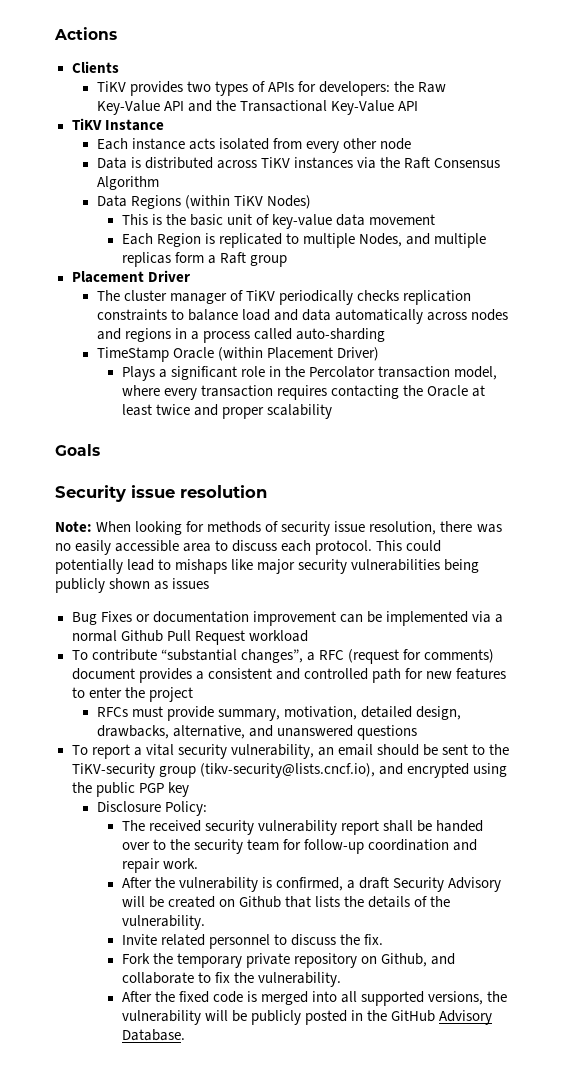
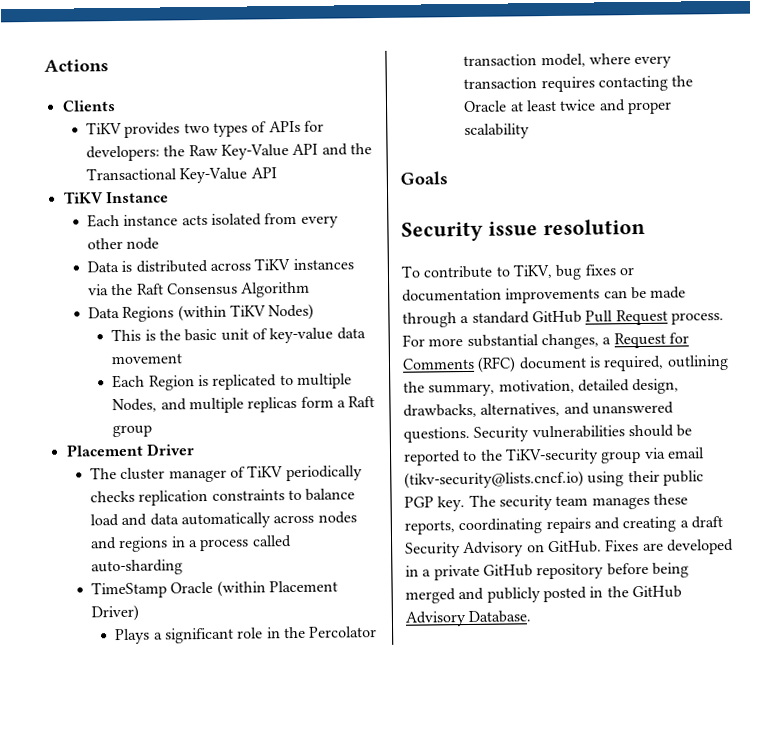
[55,521,502,536] [55,540,442,555] [55,559,480,574] [55,578,210,593] [71,611,132,625] Note: When looking for methods of security issue resolution, there was no easily accessible area to discuss each protocol. This could potentially lead to mishaps like major security vulnerabilities being publicly shown as issues // Bug Fixes -> [401,264,616,280] To contribute to TiKV, bug fixes
[252,611,336,626] improvement -> [505,287,601,304] improvements
[385,611,503,626] [71,630,308,645] [71,649,494,664] [71,668,506,683] [71,687,193,702] [96,706,214,721] implemented via a normal Github Pull Request workload // To contribute “substantial changes”, a RFC (request for comments) document provides a consistent and controlled path for new features to enter the project // RFCs must provide -> [650,286,687,299] [402,309,724,328] [402,332,689,350] [402,354,729,373] [403,381,425,393] made through a standard GitHub Pull Request process. For more substantial changes, a Request for Comments (RFC) document is required, outlining the
[172,725,245,739] alternative, -> [480,402,561,417] alternatives,
[356,725,417,740] [71,744,373,759] questions // To report a vital security vulnerability, an email -> [403,425,625,443] questions. Security vulnerabilities
[442,744,469,755] sent -> [403,450,461,466] reported
[199,763,507,778] [71,782,189,797] [96,801,207,816] [121,820,483,835] [121,839,478,854] [121,858,198,873] [121,877,502,892] [121,896,451,908] [121,915,205,930] [121,934,383,949] [121,953,455,968] [121,972,341,987] [121,991,508,1006] [121,1010,247,1025] (tikv-security@lists.cncf.io), and encrypted using the public PGP key // Disclosure Policy: // The received security vulnerability report shall be handed over to the security team for follow-up coordination and repair work. // After the vulnerability is confirmed, a draft Security Advisory will be created on Github that lists the details of the vulnerability. // Invite related personnel to discuss the fix. // Fork the temporary private repository on Github, and collaborate to fix the vulnerability. // After the fixed code is merged into all supported versions, the vulnerability will be -> [643,447,705,459] [404,470,704,489] [404,493,688,512] [404,516,723,535] [405,538,734,558] [405,562,689,581] [405,587,485,604] via email (tikv-security@lists.cncf.io) using their public PGP key. The security team manages these reports, coordinating repairs and creating a draft Security Advisory on GitHub. Fixes are developed in a private GitHub repository before being merged and

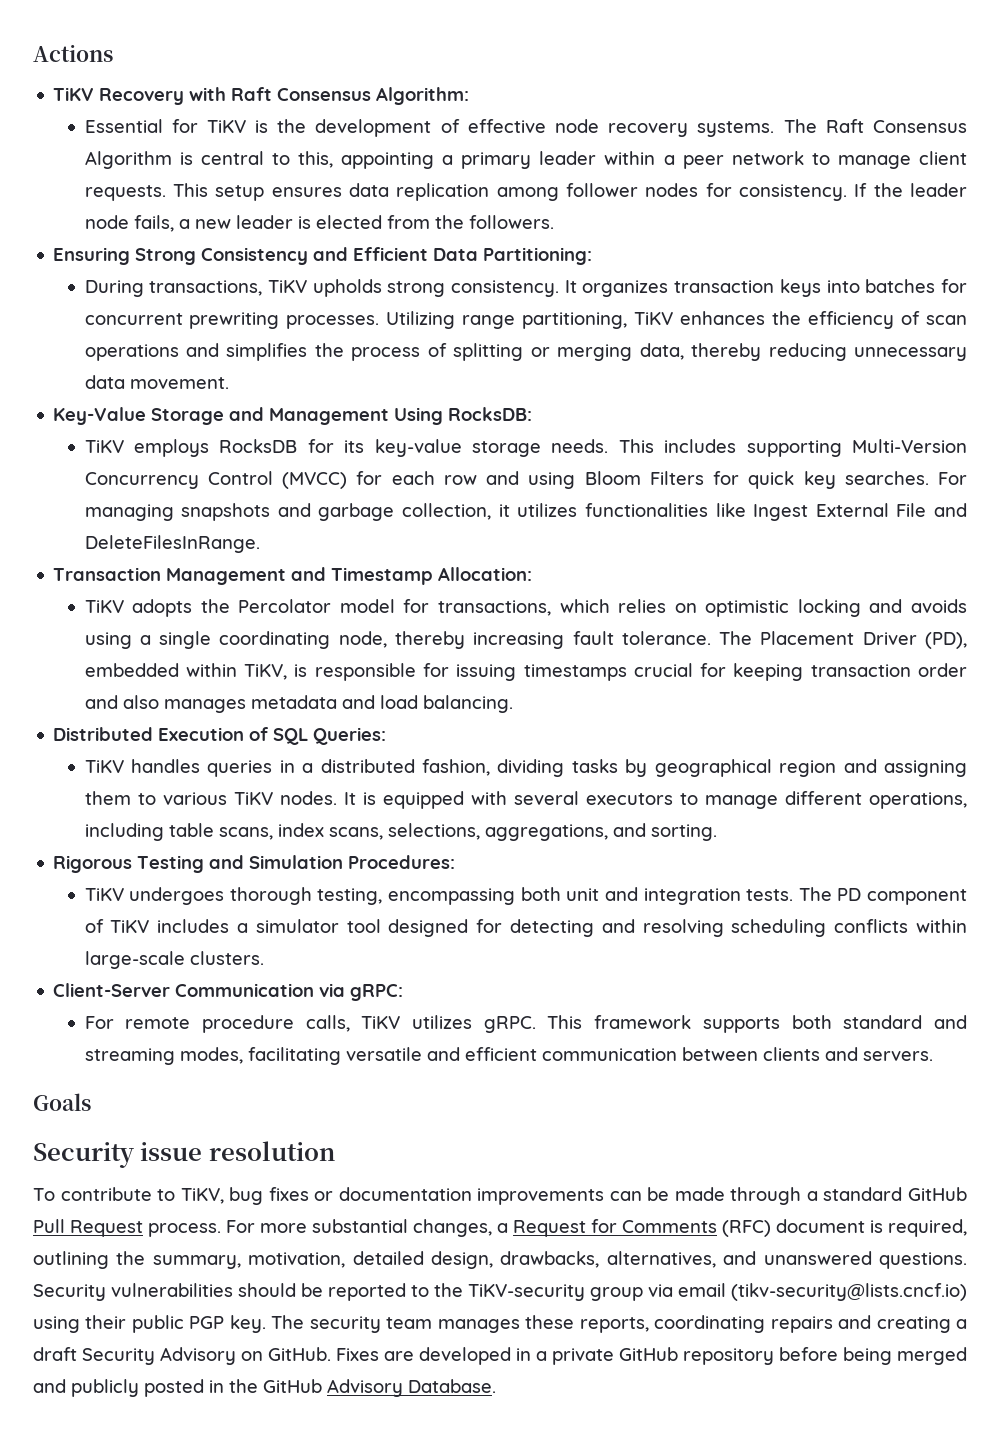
[61,100,116,112] [86,120,324,138] [86,143,372,162] [86,167,277,184] [62,191,169,204] [87,212,339,228] [87,237,160,250] [87,258,354,273] [88,281,311,298] [88,303,315,322] [111,327,366,344] [111,353,183,365] [112,373,353,391] [112,396,376,414] [112,424,153,438] [65,443,195,457] [90,465,363,483] [90,488,356,506] [90,511,357,529] [90,535,292,553] [91,559,184,576] [91,580,338,599] [91,604,140,622] [115,626,378,645] [463,53,673,69] [463,75,694,93] [463,99,673,115] [464,123,531,140] Clients // TiKV provides two types of APIs for developers: the Raw Key-Value API and the Transactional Key-Value API // TiKV Instance // Each instance acts isolated from every other node // Data is distributed across TiKV instances via the Raft Consensus Algorithm // Data Regions (within TiKV Nodes) // This is the basic unit of key-value data movement // Each Region is replicated to multiple Nodes, and multiple replicas form a Raft group // Placement Driver // The cluster manager of TiKV periodically checks replication constraints to balance load and data automatically across nodes and regions in a process called auto-sharding // TimeStamp Oracle (within Placement Driver) // Plays a significant role in the Percolator transaction model, where every transaction requires contacting the Oracle at least twice and proper scalability -> [53,87,470,105] [84,119,968,137] [84,151,968,169] [84,183,967,201] [84,215,554,232] [53,247,593,265] [84,279,968,297] [84,311,968,329] [84,343,968,361] [84,375,229,389] [53,407,533,425] [84,439,967,457] [84,471,967,489] [84,503,967,521] [84,535,260,553] [53,567,533,585] [84,599,967,617] [84,631,967,649] [84,663,967,681] [84,695,513,713] [53,727,387,745] [84,759,967,777] [84,791,967,809] [84,823,717,841] [53,855,456,873] [84,887,967,905] [84,919,968,937] [84,951,264,969] [53,983,404,1001] [84,1015,968,1033] [84,1047,933,1065] TiKV Recovery with Raft Consensus Algorithm: // Essential for TiKV is the development of effective node recovery systems. The Raft Consensus Algorithm is central to this, appointing a primary leader within a peer network to manage client requests. This setup ensures data replication among follower nodes for consistency. If the leader node fails, a new leader is elected from the followers. // Ensuring Strong Consistency and Efficient Data Partitioning: // During transactions, TiKV upholds strong consistency. It organizes transaction keys into batches for concurrent prewriting processes. Utilizing range partitioning, TiKV enhances the efficiency of scan operations and simplifies the process of splitting or merging data, thereby reducing unnecessary data movement. // Key-Value Storage and Management Using RocksDB: // TiKV employs RocksDB for its key-value storage needs. This includes supporting Multi-Version Concurrency Control (MVCC) for each row and using Bloom Filters for quick key searches. For managing snapshots and garbage collection, it utilizes functionalities like Ingest External File and DeleteFilesInRange. // Transaction Management and Timestamp Allocation: // TiKV adopts the Percolator model for transactions, which relies on optimistic locking and avoids using a single coordinating node, thereby increasing fault tolerance. The Placement Driver (PD), embedded within TiKV, is responsible for issuing timestamps crucial for keeping transaction order and also manages metadata and load balancing. // Distributed Execution of SQL Queries: // TiKV handles queries in a distributed fashion, dividing tasks by geographical region and assigning them to various TiKV nodes. It is equipped with several executors to manage different operations, including table scans, index scans, selections, aggregations, and sorting. // Rigorous Testing and Simulation Procedures: // TiKV undergoes thorough testing, encompassing both unit and integration tests. The PD component of TiKV includes a simulator tool designed for detecting and resolving scheduling conflicts within large-scale clusters. // Client-Server Communication via gRPC: // For remote procedure calls, TiKV utilizes gRPC. This framework supports both standard and streaming modes, facilitating versatile and efficient communication between clients and servers.

